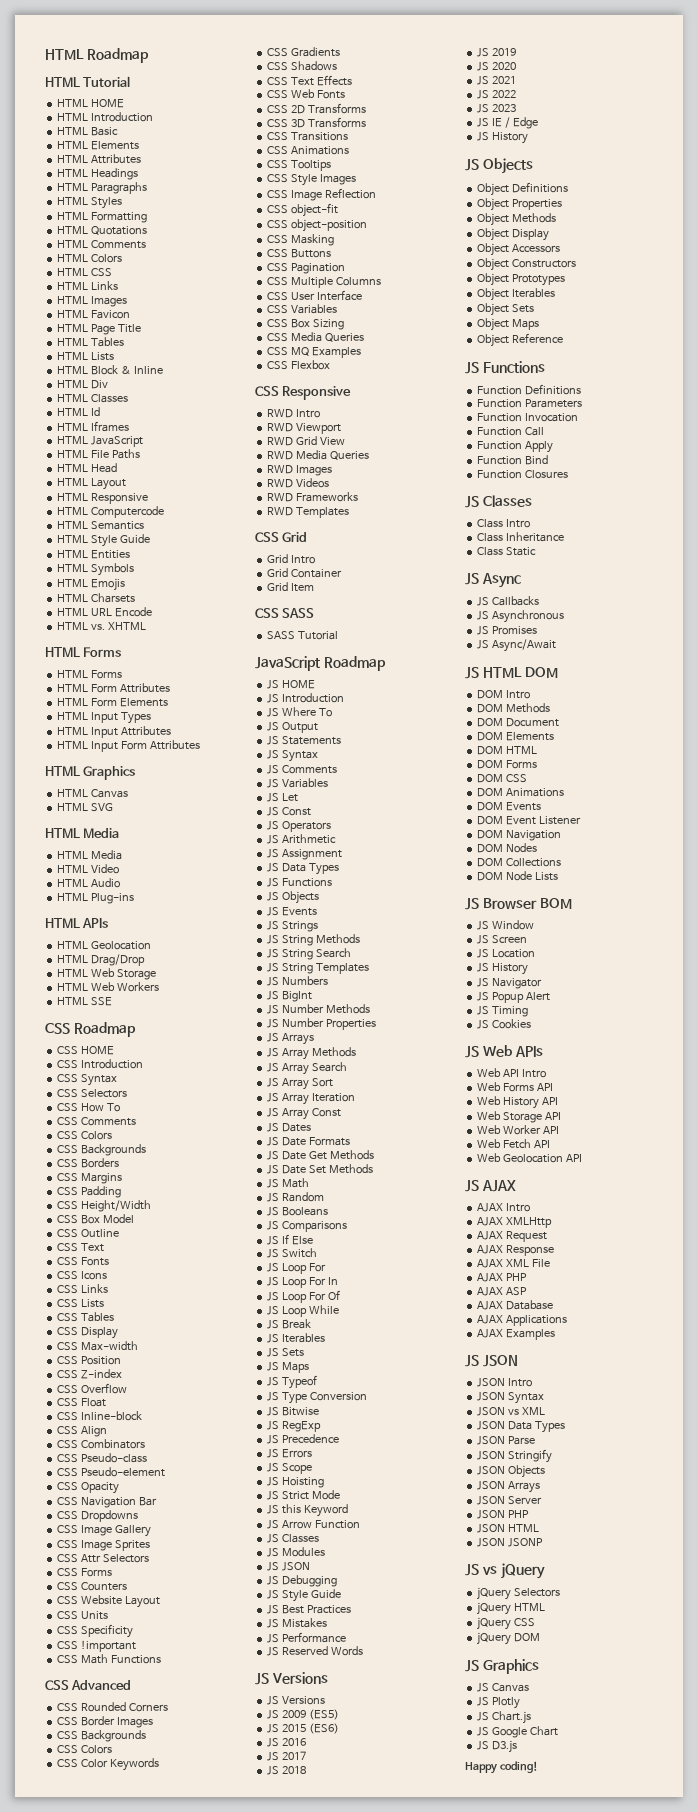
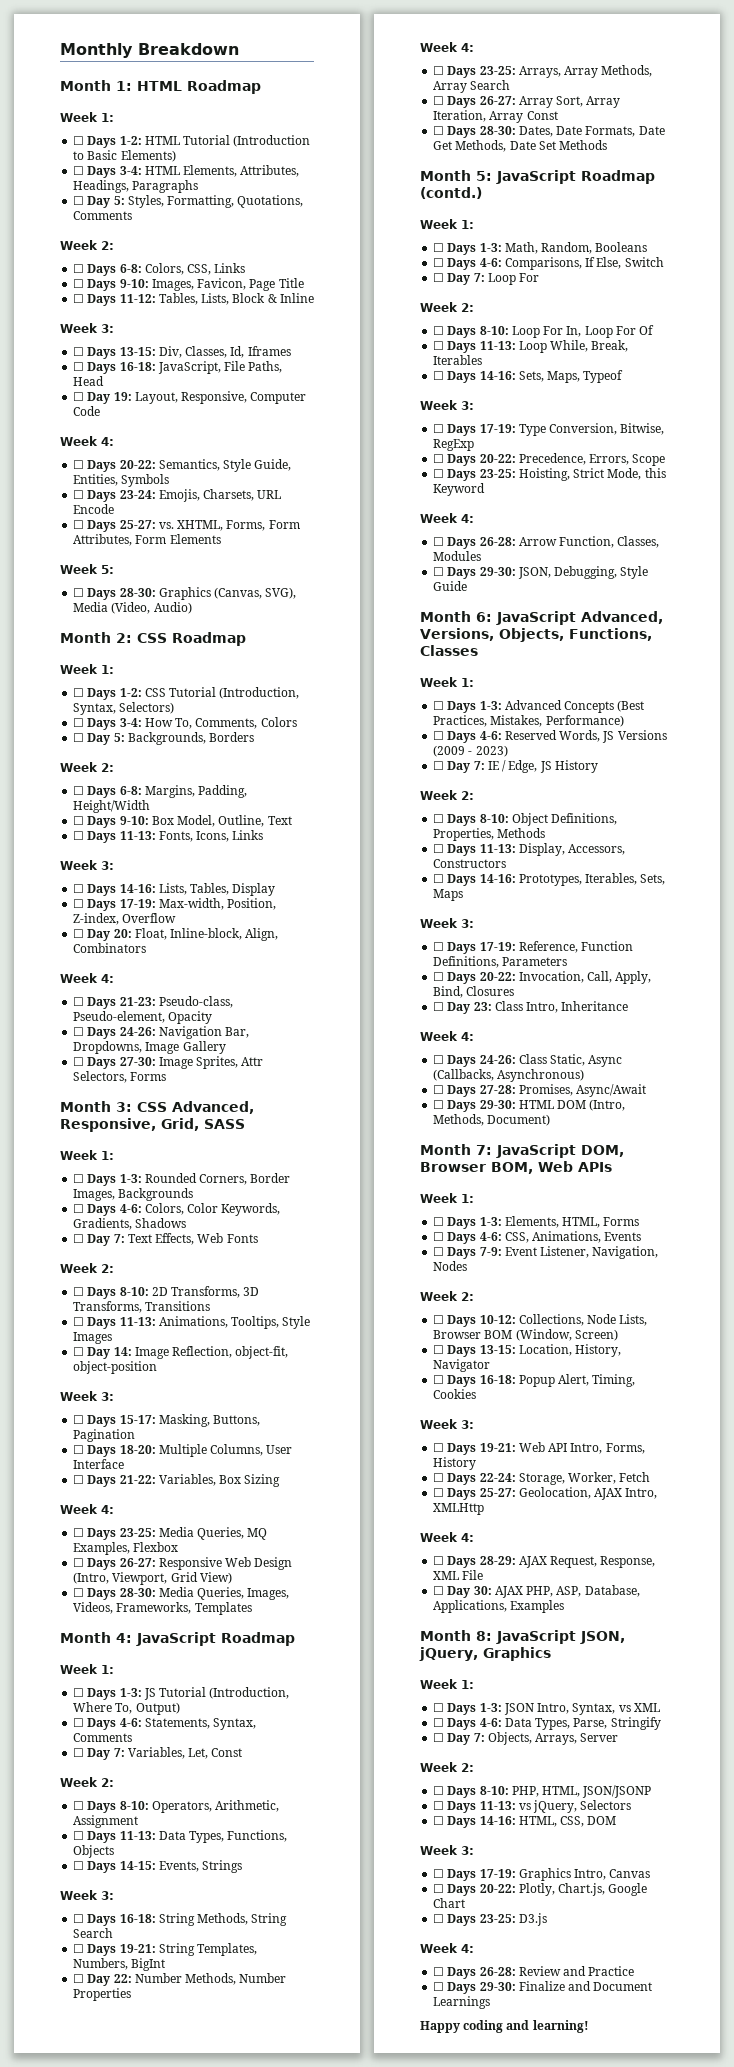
[45,48,149,63] [45,76,131,87] [57,99,125,108] [57,112,154,122] [57,127,119,136] [57,141,140,150] [57,154,142,164] [57,168,139,180] [57,182,148,194] [57,197,123,209] [57,212,148,223] [57,226,148,235] [57,240,147,249] [57,254,123,263] [57,268,113,277] [57,281,119,290] [57,296,128,307] [57,310,131,319] [57,324,142,335] [57,337,125,347] [57,352,115,361] [57,365,164,375] [57,380,109,389] [57,394,129,403] [57,407,101,416] [57,421,130,432] [57,436,144,447] [57,449,141,459] [57,463,118,473] [57,478,127,490] [57,493,149,504] [57,506,165,518] [57,521,145,530] [57,534,151,547] [57,550,131,559] [57,563,135,576] [57,578,126,591] [57,593,136,603] [57,607,153,617] [57,622,147,630] [45,647,122,657] [57,670,123,679] [57,683,171,693] [57,698,169,707] [57,712,152,724] [57,726,172,738] [57,740,201,752] [45,766,136,780] [57,789,129,798] [57,803,114,812] [45,828,120,838] [57,850,123,860] [57,864,120,874] [57,878,121,888] [57,893,135,904] [45,918,109,928] [57,941,152,950] [57,954,146,966] [57,968,157,980] [57,982,160,992] [57,997,113,1006] [45,1022,136,1037] [57,1046,115,1055] [57,1059,144,1069] [57,1074,118,1086] [57,1089,128,1098] [57,1103,121,1112] [57,1117,137,1126] [57,1131,113,1140] [57,1144,147,1156] [57,1158,120,1168] [57,1173,123,1184] [57,1186,122,1198] [57,1200,152,1212] [57,1214,135,1224] [57,1229,120,1238] [57,1243,105,1252] [57,1257,110,1266] [57,1271,108,1280] [57,1284,109,1294] [57,1299,105,1308] [57,1312,115,1322] [57,1327,119,1339] [57,1341,139,1351] [57,1356,122,1365] [57,1369,123,1379] [57,1383,128,1394] [57,1398,107,1407] [57,1411,143,1421] [57,1426,108,1437] [57,1439,146,1449] [57,1453,148,1463] [57,1467,166,1477] [57,1482,120,1494] [57,1497,158,1508] [57,1510,139,1522] [57,1525,152,1537] [57,1540,151,1551] [57,1554,150,1563] [57,1568,113,1577] [57,1582,128,1591] [57,1595,161,1608] [57,1611,109,1620] [57,1624,134,1638] [57,1640,137,1652] [57,1654,162,1664] [45,1680,132,1690] [57,1702,169,1712] [57,1716,154,1728] [57,1730,147,1742] [57,1745,113,1754] [57,1758,160,1771] [267,47,341,57] [267,61,338,71] [267,75,353,86] [267,89,346,99] [267,103,367,114] [267,117,367,128] [267,132,349,141] [267,146,350,155] [267,160,332,171] [267,174,357,186] [267,188,377,201] [267,203,339,217] [267,219,368,232] [267,234,335,246] [267,249,332,258] [267,263,346,274] [267,277,382,288] [267,290,363,301] [267,304,338,314] [267,319,345,330] [267,332,365,342] [267,347,362,358] [267,360,331,370] [255,386,352,400] [267,409,321,418] [267,423,342,434] [267,436,346,446] [267,450,370,460] [267,465,333,476] [267,478,330,488] [267,492,359,502] [267,507,350,518] [255,532,308,542] [267,554,316,564] [267,568,343,578] [267,582,315,592] [255,608,315,618] [267,631,339,640] [255,656,386,671] [267,680,316,689] [267,693,345,703] [267,707,333,717] [267,722,319,733] [267,736,342,745] [267,750,319,762] [267,765,338,774] [267,778,329,788] [267,793,299,802] [267,807,312,816] [267,821,332,832] [267,834,337,844] [267,849,343,860] [267,863,340,875] [267,878,333,887] [267,891,320,904] [267,907,318,916] [267,921,319,932] [267,934,361,946] [267,948,352,960] [267,963,370,974] [267,976,329,986] [267,991,313,1002] [267,1004,371,1014] [267,1018,377,1030] [267,1033,315,1045] [267,1047,357,1060] [267,1062,348,1075] [267,1078,334,1090] [267,1093,356,1105] [267,1108,342,1120] [267,1123,312,1132] [267,1137,351,1146] [267,1150,375,1160] [267,1164,374,1174] [267,1178,310,1188] [267,1192,325,1202] [267,1207,329,1216] [267,1221,348,1232] [267,1234,314,1245] [267,1248,318,1258] [267,1263,327,1274] [267,1277,339,1288] [267,1290,341,1303] [267,1305,340,1317] [267,1319,312,1329] [267,1333,326,1343] [267,1348,305,1357] [267,1362,310,1373] [267,1375,318,1389] [267,1392,368,1404] [267,1407,320,1416] [267,1421,322,1432] [267,1434,340,1444] [267,1449,313,1458] [267,1463,313,1474] [267,1477,325,1488] [267,1490,341,1500] [267,1504,349,1517] [267,1520,361,1529] [267,1534,320,1543] [267,1547,326,1557] [267,1562,311,1571] [267,1575,338,1587] [267,1589,342,1602] [267,1605,352,1614] [267,1618,328,1628] [267,1632,347,1643] [267,1646,364,1656] [255,1672,328,1685] [267,1696,326,1705] [267,1709,340,1720] [267,1723,340,1734] [267,1738,307,1747] [267,1751,307,1761] [267,1766,307,1775] [477,48,517,57] [477,62,517,71] [477,76,517,85] [477,90,517,99] [477,104,517,113] [477,118,490,127] HTML Roadmap // HTML Tutorial // HTML HOME // HTML Introduction // HTML Basic // HTML Elements // HTML Attributes // HTML Headings // HTML Paragraphs // HTML Styles // HTML Formatting // HTML Quotations // HTML Comments // HTML Colors // HTML CSS // HTML Links // HTML Images // HTML Favicon // HTML Page Title // HTML Tables // HTML Lists // HTML Block & Inline // HTML Div // HTML Classes // HTML Id // HTML Iframes // HTML JavaScript // HTML File Paths // HTML Head // HTML Layout // HTML Responsive // HTML Computercode // HTML Semantics // HTML Style Guide // HTML Entities // HTML Symbols // HTML Emojis // HTML Charsets // HTML URL Encode // HTML vs. XHTML // HTML Forms // HTML Forms // HTML Form Attributes // HTML Form Elements // HTML Input Types // HTML Input Attributes // HTML Input Form Attributes // HTML Graphics // HTML Canvas // HTML SVG // HTML Media // HTML Media // HTML Video // HTML Audio // HTML Plug-ins // HTML APIs // HTML Geolocation // HTML Drag/Drop // HTML Web Storage // HTML Web Workers // HTML SSE // CSS Roadmap // CSS HOME // CSS Introduction // CSS Syntax // CSS Selectors // CSS How To // CSS Comments // CSS Colors // CSS Backgrounds // CSS Borders // CSS Margins // CSS Padding // CSS Height/Width // CSS Box Model // CSS Outline // CSS Text // CSS Fonts // CSS Icons // CSS Links // CSS Lists // CSS Tables // CSS Display // CSS Max-width // CSS Position // CSS Z-index // CSS Overflow // CSS Float // CSS Inline-block // CSS Align // CSS Combinators // CSS Pseudo-class // CSS Pseudo-element // CSS Opacity // CSS Navigation Bar // CSS Dropdowns // CSS Image Gallery // CSS Image Sprites // CSS Attr Selectors // CSS Forms // CSS Counters // CSS Website Layout // CSS Units // CSS Specificity // CSS !important // CSS Math Functions // CSS Advanced // CSS Rounded Corners // CSS Border Images // CSS Backgrounds // CSS Colors // CSS Color Keywords // CSS Gradients // CSS Shadows // CSS Text Effects // CSS Web Fonts // CSS 2D Transforms // CSS 3D Transforms // CSS Transitions // CSS Animations // CSS Tooltips // CSS Style Images // CSS Image Reflection // CSS object-fit // CSS object-position // CSS Masking // CSS Buttons // CSS Pagination // CSS Multiple Columns // CSS User Interface // CSS Variables // CSS Box Sizing // CSS Media Queries // CSS MQ Examples // CSS Flexbox // CSS Responsive // RWD Intro // RWD Viewport // RWD Grid View // RWD Media Queries // RWD Images // RWD Videos // RWD Frameworks // RWD Templates // CSS Grid // Grid Intro // Grid Container // Grid Item // CSS SASS // SASS Tutorial // JavaScript Roadmap // JS HOME // JS Introduction // JS Where To // JS Output // JS Statements // JS Syntax // JS Comments // JS Variables // JS Let // JS Const // JS Operators // JS Arithmetic // JS Assignment // JS Data Types // JS Functions // JS Objects // JS Events // JS Strings // JS String Methods // JS String Search // JS String Templates // JS Numbers // JS BigInt // JS Number Methods // JS Number Properties // JS Arrays // JS Array Methods // JS Array Search // JS Array Sort // JS Array Iteration // JS Array Const // JS Dates // JS Date Formats // JS Date Get Methods // JS Date Set Methods // JS Math // JS Random // JS Booleans // JS Comparisons // JS If Else // JS Switch // JS Loop For // JS Loop For In // JS Loop For Of // JS Loop While // JS Break // JS Iterables // JS Sets // JS Maps // JS Typeof // JS Type Conversion // JS Bitwise // JS RegExp // JS Precedence // JS Errors // JS Scope // JS Hoisting // JS Strict Mode // JS this Keyword // JS Arrow Function // JS Classes // JS Modules // JS JSON // JS Debugging // JS Style Guide // JS Best Practices // JS Mistakes // JS Performance // JS Reserved Words // JS Versions // JS Versions // JS 2009 (ES5) // JS 2015 (ES6) // JS 2016 // JS 2017 // JS 2018 // JS 2019 // JS 2020 // JS 2021 // JS 2022 // JS 2023 // JS -> [60,43,239,58] [60,80,261,94] [60,112,114,122] [73,135,311,148] [73,150,176,162] [73,165,300,178] [73,180,199,193] [73,195,304,208] [73,211,133,220] [60,240,114,250] [73,263,246,276] [73,278,304,291] [73,293,314,306] [60,323,114,333] [73,346,291,359] [73,361,283,374] [73,376,105,386] [73,391,307,404] [73,406,101,416] [60,436,114,446] [73,459,292,472] [73,474,170,487] [73,489,282,502] [73,504,115,514] [73,520,300,532] [73,534,221,546] [60,564,114,574] [73,587,297,600] [73,602,192,614] [60,632,246,646] [60,664,114,674] [73,687,300,700] [73,702,175,715] [73,717,297,730] [73,732,255,745] [60,762,114,772] [73,785,248,798] [73,800,151,813] [73,815,292,828] [73,830,264,843] [60,860,114,870] [73,883,276,896] [73,898,277,911] [73,913,177,925] [73,928,279,941] [73,943,147,953] [60,973,114,983] [73,996,233,1009] [73,1011,213,1024] [73,1026,250,1039] [73,1041,226,1054] [73,1056,264,1069] [73,1071,167,1083] [60,1101,254,1114] [60,1118,245,1132] [60,1150,114,1160] [73,1173,291,1186] [73,1188,194,1201] [73,1203,281,1216] [73,1218,187,1230] [73,1233,258,1246] [60,1263,114,1273] [73,1286,260,1299] [73,1301,211,1313] [73,1316,311,1329] [73,1332,113,1344] [73,1346,289,1359] [73,1361,158,1374] [60,1391,114,1401] [73,1414,261,1427] [73,1429,136,1442] [73,1444,293,1457] [73,1459,125,1469] [73,1474,281,1487] [60,1504,114,1514] [73,1527,268,1540] [73,1542,179,1555] [73,1557,293,1570] [73,1572,232,1585] [73,1587,290,1600] [73,1602,252,1615] [60,1632,295,1646] [60,1664,114,1674] [73,1687,290,1700] [73,1702,180,1715] [73,1718,257,1730] [73,1733,133,1742] [73,1747,243,1760] [60,1777,114,1787] [73,1800,280,1813] [73,1815,139,1828] [73,1830,288,1843] [73,1845,115,1858] [73,1860,243,1873] [60,1890,114,1900] [73,1913,288,1926] [73,1928,114,1938] [73,1943,258,1956] [73,1958,166,1971] [73,1973,287,1986] [73,1988,132,2001] [420,42,474,52] [433,65,653,78] [433,80,511,93] [433,96,621,108] [433,110,558,123] [433,126,665,138] [433,140,608,152] [420,170,655,184] [420,187,482,199] [420,219,474,229] [433,242,648,255] [433,257,664,270] [433,273,540,285] [420,302,474,312] [433,325,655,338] [433,340,629,353] [433,355,483,365] [433,370,624,383] [420,400,474,410] [433,423,665,436] [433,439,475,451] [433,453,666,466] [433,468,666,481] [433,483,486,496] [420,513,474,523] [433,536,660,549] [433,551,482,561] [433,566,649,579] [433,581,468,591] [420,611,663,625] [420,628,652,642] [420,645,478,656] [420,677,474,687] [433,700,645,713] [433,715,624,727] [433,730,667,743] [433,745,508,757] [433,761,485,773] Monthly Breakdown // Month 1: HTML Roadmap // Week 1: // ☐ Days 1-2: HTML Tutorial (Introduction to Basic Elements) // ☐ Days 3-4: HTML Elements, Attributes, Headings, Paragraphs // ☐ Day 5: Styles, Formatting, Quotations, Comments // Week 2: // ☐ Days 6-8: Colors, CSS, Links // ☐ Days 9-10: Images, Favicon, Page Title // ☐ Days 11-12: Tables, Lists, Block & Inline // Week 3: // ☐ Days 13-15: Div, Classes, Id, Iframes // ☐ Days 16-18: JavaScript, File Paths, Head // ☐ Day 19: Layout, Responsive, Computer Code // Week 4: // ☐ Days 20-22: Semantics, Style Guide, Entities, Symbols // ☐ Days 23-24: Emojis, Charsets, URL Encode // ☐ Days 25-27: vs. XHTML, Forms, Form Attributes, Form Elements // Week 5: // ☐ Days 28-30: Graphics (Canvas, SVG), Media (Video, Audio) // Month 2: CSS Roadmap // Week 1: // ☐ Days 1-2: CSS Tutorial (Introduction, Syntax, Selectors) // ☐ Days 3-4: How To, Comments, Colors // ☐ Day 5: Backgrounds, Borders // Week 2: // ☐ Days 6-8: Margins, Padding, Height/Width // ☐ Days 9-10: Box Model, Outline, Text // ☐ Days 11-13: Fonts, Icons, Links // Week 3: // ☐ Days 14-16: Lists, Tables, Display // ☐ Days 17-19: Max-width, Position, Z-index, Overflow // ☐ Day 20: Float, Inline-block, Align, Combinators // Week 4: // ☐ Days 21-23: Pseudo-class, Pseudo-element, Opacity // ☐ Days 24-26: Navigation Bar, Dropdowns, Image Gallery // ☐ Days 27-30: Image Sprites, Attr Selectors, Forms // Month 3: CSS Advanced, Responsive, Grid, SASS // Week 1: // ☐ Days 1-3: Rounded Corners, Border Images, Backgrounds // ☐ Days 4-6: Colors, Color Keywords, Gradients, Shadows // ☐ Day 7: Text Effects, Web Fonts // Week 2: // ☐ Days 8-10: 2D Transforms, 3D Transforms, Transitions // ☐ Days 11-13: Animations, Tooltips, Style Images // ☐ Day 14: Image Reflection, object-fit, object-position // Week 3: // ☐ Days 15-17: Masking, Buttons, Pagination // ☐ Days 18-20: Multiple Columns, User Interface // ☐ Days 21-22: Variables, Box Sizing // Week 4: // ☐ Days 23-25: Media Queries, MQ Examples, Flexbox // ☐ Days 26-27: Responsive Web Design (Intro, Viewport, Grid View) // ☐ Days 28-30: Media Queries, Images, Videos, Frameworks, Templates // Month 4: JavaScript Roadmap // Week 1: // ☐ Days 1-3: JS Tutorial (Introduction, Where To, Output) // ☐ Days 4-6: Statements, Syntax, Comments // ☐ Day 7: Variables, Let, Const // Week 2: // ☐ Days 8-10: Operators, Arithmetic, Assignment // ☐ Days 11-13: Data Types, Functions, Objects // ☐ Days 14-15: Events, Strings // Week 3: // ☐ Days 16-18: String Methods, String Search // ☐ Days 19-21: String Templates, Numbers, BigInt // ☐ Day 22: Number Methods, Number Properties // Week 4: // ☐ Days 23-25: Arrays, Array Methods, Array Search // ☐ Days 26-27: Array Sort, Array Iteration, Array Const // ☐ Days 28-30: Dates, Date Formats, Date Get Methods, Date Set Methods // Month 5: JavaScript Roadmap (contd.) // Week 1: // ☐ Days 1-3: Math, Random, Booleans // ☐ Days 4-6: Comparisons, If Else, Switch // ☐ Day 7: Loop For // Week 2: // ☐ Days 8-10: Loop For In, Loop For Of // ☐ Days 11-13: Loop While, Break, Iterables // ☐ Days 14-16: Sets, Maps, Typeof // Week 3: // ☐ Days 17-19: Type Conversion, Bitwise, RegExp // ☐ Days 20-22: Precedence, Errors, Scope // ☐ Days 23-25: Hoisting, Strict Mode, this Keyword // Week 4: // ☐ Days 26-28: Arrow Function, Classes, Modules // ☐ Days 29-30: JSON, Debugging, Style Guide // Month 6: JavaScript Advanced, Versions, Objects, Functions, Classes // Week 1: // ☐ Days 1-3: Advanced Concepts (Best Practices, Mistakes, Performance) // ☐ Days 4-6: Reserved Words, JS Versions (2009 - 2023) // ☐ Day 7:
[513,117,539,129] [477,132,529,144] [465,158,533,174] [477,182,569,196] [477,198,563,211] [477,213,557,226] [477,228,550,241] [477,243,561,256] [477,258,577,271] [477,273,566,286] [477,288,556,301] [477,303,535,316] [477,318,540,331] [477,333,564,347] [465,361,545,374] [477,384,582,395] [477,399,583,408] [477,413,579,422] [477,427,545,436] [477,441,554,453] [477,455,549,465] [477,470,569,479] [465,495,532,508] [477,519,531,528] [477,532,565,542] [477,547,537,556] [465,573,521,588] [477,596,540,606] [477,610,565,623] [477,626,538,635] [477,639,557,652] [465,667,558,679] [477,690,531,699] [477,703,551,713] [477,718,560,727] [477,732,555,741] [477,746,538,755] [477,760,538,769] [477,774,528,783] [477,788,565,797] [477,802,542,811] [477,816,582,825] [477,830,562,841] [477,843,538,853] [477,858,562,867] [477,871,559,881] [465,898,572,910] [477,920,535,930] [477,935,528,944] [477,949,536,958] [477,963,529,975] [477,978,543,989] [477,992,551,1003] [477,1006,529,1017] [477,1019,532,1029] [465,1045,543,1058] [477,1068,547,1078] [477,1082,554,1092] [477,1096,559,1109] [477,1111,562,1123] [477,1125,560,1135] [477,1139,551,1149] [477,1153,583,1163] [465,1180,516,1192] [477,1203,531,1212] [477,1217,553,1228] [477,1231,548,1242] [477,1245,555,1256] [477,1259,551,1268] [477,1273,528,1282] [477,1287,528,1296] [477,1300,554,1310] [477,1315,568,1326] [477,1329,556,1340] [465,1355,518,1367] [477,1378,533,1387] [477,1392,545,1404] [477,1407,546,1416] [477,1421,566,1433] [477,1436,536,1445] [477,1449,553,1463] [477,1465,546,1478] [477,1481,541,1493] [477,1496,543,1505] [477,1510,530,1519] [477,1524,540,1533] [477,1538,544,1547] [465,1563,545,1579] [477,1587,561,1600] [477,1602,546,1615] [477,1617,536,1630] [477,1632,541,1645] [465,1659,539,1674] [477,1683,530,1692] [477,1697,521,1709] [477,1711,532,1724] [477,1726,559,1738] [477,1740,518,1753] [465,1761,538,1774] Edge // JS History // JS Objects // Object Definitions // Object Properties // Object Methods // Object Display // Object Accessors // Object Constructors // Object Prototypes // Object Iterables // Object Sets // Object Maps // Object Reference // JS Functions // Function Definitions // Function Parameters // Function Invocation // Function Call // Function Apply // Function Bind // Function Closures // JS Classes // Class Intro // Class Inheritance // Class Static // JS Async // JS Callbacks // JS Asynchronous // JS Promises // JS Async/Await // JS HTML DOM // DOM Intro // DOM Methods // DOM Document // DOM Elements // DOM HTML // DOM Forms // DOM CSS // DOM Animations // DOM Events // DOM Event Listener // DOM Navigation // DOM Nodes // DOM Collections // DOM Node Lists // JS Browser BOM // JS Window // JS Screen // JS Location // JS History // JS Navigator // JS Popup Alert // JS Timing // JS Cookies // JS Web APIs // Web API Intro // Web Forms API // Web History API // Web Storage API // Web Worker API // Web Fetch API // Web Geolocation API // JS AJAX // AJAX Intro // AJAX XMLHttp // AJAX Request // AJAX Response // AJAX XML File // AJAX PHP // AJAX ASP // AJAX Database // AJAX Applications // AJAX Examples // JS JSON // JSON Intro // JSON Syntax // JSON vs XML // JSON Data Types // JSON Parse // JSON Stringify // JSON Objects // JSON Arrays // JSON Server // JSON PHP // JSON HTML // JSON JSONP // JS vs jQuery // jQuery Selectors // jQuery HTML // jQuery CSS // jQuery DOM // JS Graphics // JS Canvas // JS Plotly // JS Chart.js // JS Google Chart // JS D3.js // Happy coding! -> [508,760,598,773] [420,790,474,800] [433,813,618,826] [433,828,546,841] [433,843,626,856] [433,859,507,868] [433,873,666,886] [433,889,464,901] [420,918,474,928] [433,941,634,954] [433,956,568,968] [433,971,652,984] [433,986,515,998] [433,1001,629,1014] [420,1031,474,1041] [433,1054,623,1067] [433,1069,585,1082] [433,1084,647,1097] [433,1099,626,1112] [433,1114,551,1126] [420,1144,624,1158] [420,1161,612,1174] [420,1193,474,1203] [433,1216,640,1229] [433,1231,642,1244] [433,1246,659,1259] [433,1261,468,1271] [420,1291,474,1301] [433,1314,648,1327] [433,1329,618,1341] [433,1344,622,1357] [433,1359,491,1372] [433,1374,636,1387] [433,1389,477,1399] [420,1419,474,1429] [433,1442,645,1455] [433,1457,477,1470] [433,1472,651,1485] [433,1487,658,1500] [433,1503,485,1515] [420,1532,474,1542] [433,1556,656,1568] [433,1570,484,1580] [433,1585,640,1598] [433,1600,565,1613] [420,1630,625,1644] [419,1647,551,1661] [420,1679,474,1689] [433,1703,660,1715] [433,1717,661,1730] [433,1732,619,1745] [420,1762,474,1772] [433,1785,652,1798] [433,1800,632,1813] [433,1816,617,1828] [420,1845,474,1855] [433,1868,651,1881] [433,1883,648,1896] [433,1898,466,1908] [433,1913,547,1926] [420,1943,474,1953] [433,1966,635,1979] [433,1981,653,1994] [433,1996,491,2009] [420,2020,589,2033] Edge, JS History // Week 2: // ☐ Days 8-10: Object Definitions, Properties, Methods // ☐ Days 11-13: Display, Accessors, Constructors // ☐ Days 14-16: Prototypes, Iterables, Sets, Maps // Week 3: // ☐ Days 17-19: Reference, Function Definitions, Parameters // ☐ Days 20-22: Invocation, Call, Apply, Bind, Closures // ☐ Day 23: Class Intro, Inheritance // Week 4: // ☐ Days 24-26: Class Static, Async (Callbacks, Asynchronous) // ☐ Days 27-28: Promises, Async/Await // ☐ Days 29-30: HTML DOM (Intro, Methods, Document) // Month 7: JavaScript DOM, Browser BOM, Web APIs // Week 1: // ☐ Days 1-3: Elements, HTML, Forms // ☐ Days 4-6: CSS, Animations, Events // ☐ Days 7-9: Event Listener, Navigation, Nodes // Week 2: // ☐ Days 10-12: Collections, Node Lists, Browser BOM (Window, Screen) // ☐ Days 13-15: Location, History, Navigator // ☐ Days 16-18: Popup Alert, Timing, Cookies // Week 3: // ☐ Days 19-21: Web API Intro, Forms, History // ☐ Days 22-24: Storage, Worker, Fetch // ☐ Days 25-27: Geolocation, AJAX Intro, XMLHttp // Week 4: // ☐ Days 28-29: AJAX Request, Response, XML File // ☐ Day 30: AJAX PHP, ASP, Database, Applications, Examples // Month 8: JavaScript JSON, jQuery, Graphics // Week 1: // ☐ Days 1-3: JSON Intro, Syntax, vs XML // ☐ Days 4-6: Data Types, Parse, Stringify // ☐ Day 7: Objects, Arrays, Server // Week 2: // ☐ Days 8-10: PHP, HTML, JSON/JSONP // ☐ Days 11-13: vs jQuery, Selectors // ☐ Days 14-16: HTML, CSS, DOM // Week 3: // ☐ Days 17-19: Graphics Intro, Canvas // ☐ Days 20-22: Plotly, Chart.js, Google Chart // ☐ Days 23-25: D3.js // Week 4: // ☐ Days 26-28: Review and Practice // ☐ Days 29-30: Finalize and Document Learnings // Happy coding and learning!

